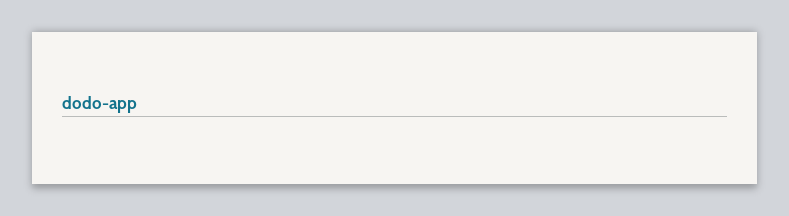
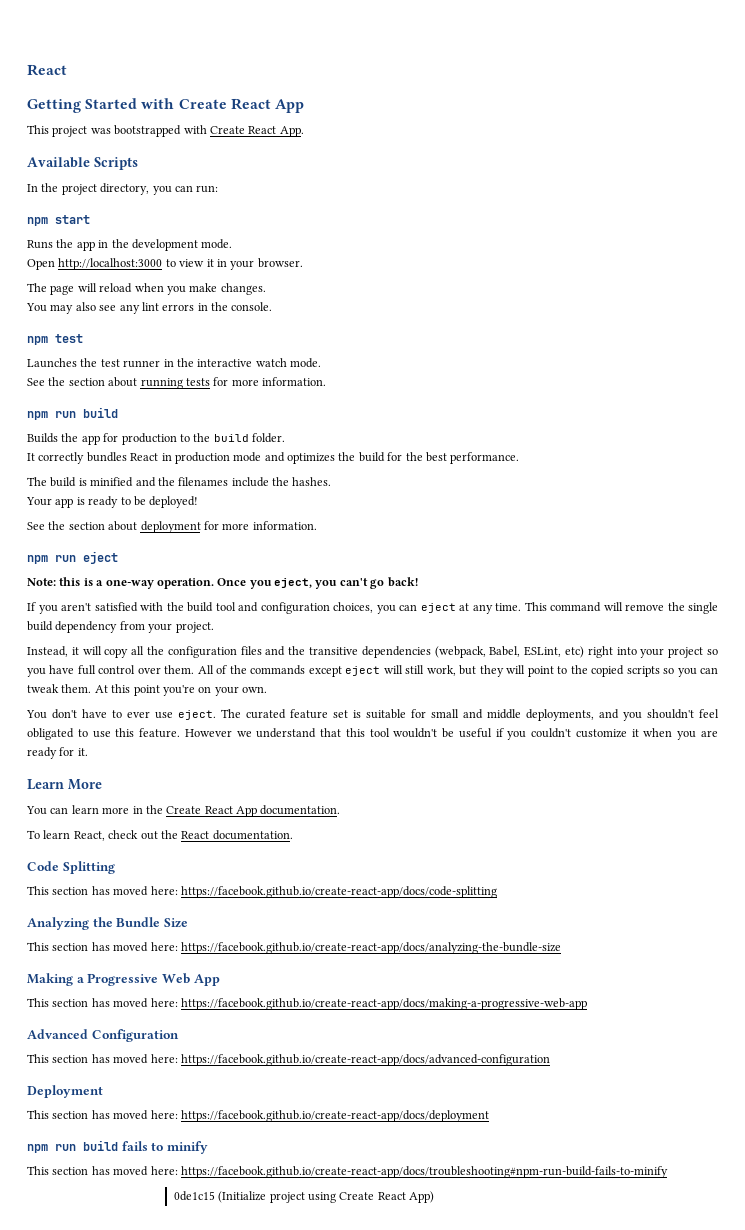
[62,96,137,113] dodo-app -> [27,64,67,76] [27,98,304,113] [27,125,304,137] [27,157,138,170] [27,183,219,195] [27,215,90,226] [27,239,233,251] [27,258,303,270] [27,283,266,295] [26,302,273,314] [27,334,83,345] [27,358,321,368] [27,377,326,389] [27,407,118,420] [27,433,285,445] [27,452,520,464] [27,477,332,487] [26,496,199,508] [27,521,317,533] [27,551,118,564] [27,577,418,589] [27,602,718,614] [27,621,214,633] [27,646,718,658] [27,665,719,677] [27,684,267,696] [26,709,719,721] [27,728,719,740] [27,747,88,759] [27,779,102,790] [26,805,341,817] [27,830,293,841] [27,861,115,874] [27,886,497,898] [27,917,188,930] [27,942,561,954] [27,973,220,986] [27,998,587,1010] [27,1029,179,1042] [27,1054,550,1066] [27,1085,103,1098] [27,1110,489,1122] [27,1140,208,1154] [27,1166,668,1178] [173,1191,435,1203] React // Getting Started with Create React App // This project was bootstrapped with Create React App. // Available Scripts // In the project directory, you can run: // npm start // Runs the app in the development mode. // Open http://localhost:3000 to view it in your browser. // The page will reload when you make changes. // You may also see any lint errors in the console. // npm test // Launches the test runner in the interactive watch mode. // See the section about running tests for more information. // npm run build // Builds the app for production to the build folder. // It correctly bundles React in production mode and optimizes the build for the best performance. // The build is minified and the filenames include the hashes. // Your app is ready to be deployed! // See the section about deployment for more information. // npm run eject // Note: this is a one-way operation. Once you eject, you can't go back! // If you aren't satisfied with the build tool and configuration choices, you can eject at any time. This command will remove the single build dependency from your project. // Instead, it will copy all the configuration files and the transitive dependencies (webpack, Babel, ESLint, etc) right into your project so you have full control over them. All of the commands except eject will still work, but they will point to the copied scripts so you can tweak them. At this point you're on your own. // You don't have to ever use eject. The curated feature set is suitable for small and middle deployments, and you shouldn't feel obligated to use this feature. However we understand that this tool wouldn't be useful if you couldn't customize it when you are ready for it. // Learn More // You can learn more in the Create React App documentation. // To learn React, check out the React documentation. // Code Splitting // This section has moved here: https://facebook.github.io/create-react-app/docs/code-splitting // Analyzing the Bundle Size // This section has moved here: https://facebook.github.io/create-react-app/docs/analyzing-the-bundle-size // Making a Progressive Web App // This section has moved here: https://facebook.github.io/create-react-app/docs/making-a-progressive-web-app // Advanced Configuration // This section has moved here: https://facebook.github.io/create-react-app/docs/advanced-configuration // Deployment // This section has moved here: https://facebook.github.io/create-react-app/docs/deployment // npm run build fails to minify // This section has moved here: https://facebook.github.io/create-react-app/docs/troubleshooting#npm-run-build-fails-to-minify // 0de1c15 (Initialize project using Create React App)

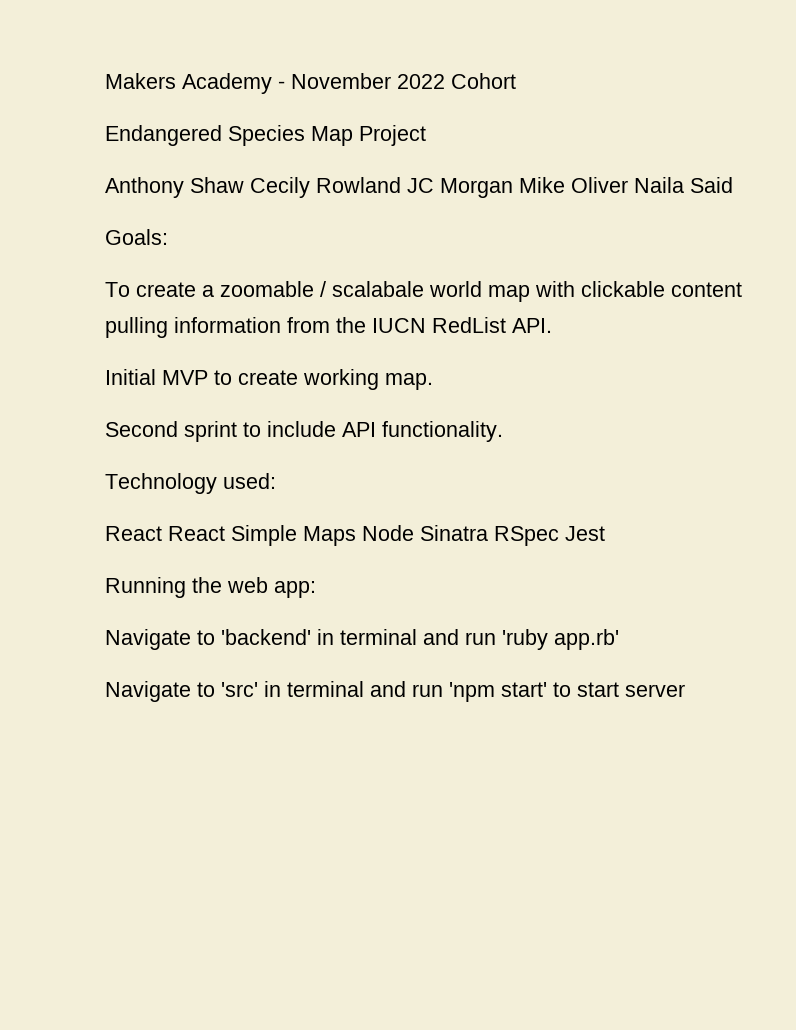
[27,64,67,76] [27,98,304,113] [27,125,304,137] [27,157,138,170] [27,183,219,195] [27,215,90,226] [27,239,233,251] [27,258,303,270] [27,283,266,295] [26,302,273,314] [27,334,83,345] [27,358,321,368] [27,377,326,389] [27,407,118,420] [27,433,285,445] [27,452,520,464] [27,477,332,487] [26,496,199,508] [27,521,317,533] [27,551,118,564] [27,577,418,589] [27,602,718,614] [27,621,214,633] [27,646,718,658] [27,665,719,677] [27,684,267,696] [26,709,719,721] [27,728,719,740] [27,747,88,759] [27,779,102,790] [26,805,341,817] [27,830,293,841] [27,861,115,874] [27,886,497,898] [27,917,188,930] [27,942,561,954] [27,973,220,986] [27,998,587,1010] [27,1029,179,1042] [27,1054,550,1066] [27,1085,103,1098] [27,1110,489,1122] [27,1140,208,1154] [27,1166,668,1178] [173,1191,435,1203] React // Getting Started with Create React App // This project was bootstrapped with Create React App. // Available Scripts // In the project directory, you can run: // npm start // Runs the app in the development mode. // Open http://localhost:3000 to view it in your browser. // The page will reload when you make changes. // You may also see any lint errors in the console. // npm test // Launches the test runner in the interactive watch mode. // See the section about running tests for more information. // npm run build // Builds the app for production to the build folder. // It correctly bundles React in production mode and optimizes the build for the best performance. // The build is minified and the filenames include the hashes. // Your app is ready to be deployed! // See the section about deployment for more information. // npm run eject // Note: this is a one-way operation. Once you eject, you can't go back! // If you aren't satisfied with the build tool and configuration choices, you can eject at any time. This command will remove the single build dependency from your project. // Instead, it will copy all the configuration files and the transitive dependencies (webpack, Babel, ESLint, etc) right into your project so you have full control over them. All of the commands except eject will still work, but they will point to the copied scripts so you can tweak them. At this point you're on your own. // You don't have to ever use eject. The curated feature set is suitable for small and middle deployments, and you shouldn't feel obligated to use this feature. However we understand that this tool wouldn't be useful if you couldn't customize it when you are ready for it. // Learn More // You can learn more in the Create React App documentation. // To learn React, check out the React documentation. // Code Splitting // This section has moved here: https://facebook.github.io/create-react-app/docs/code-splitting // Analyzing the Bundle Size // This section has moved here: https://facebook.github.io/create-react-app/docs/analyzing-the-bundle-size // Making a Progressive Web App // This section has moved here: https://facebook.github.io/create-react-app/docs/making-a-progressive-web-app // Advanced Configuration // This section has moved here: https://facebook.github.io/create-react-app/docs/advanced-configuration // Deployment // This section has moved here: https://facebook.github.io/create-react-app/docs/deployment // npm run build fails to minify // This section has moved here: https://facebook.github.io/create-react-app/docs/troubleshooting#npm-run-build-fails-to-minify // 0de1c15 (Initialize project using Create React App) -> [105,73,516,94] [105,125,426,146] [105,177,733,198] [105,229,168,245] [105,281,742,302] [105,317,552,338] [105,369,433,390] [105,421,503,442] [105,473,276,494] [105,525,605,546] [105,577,316,598] [105,629,619,650] [105,681,685,702] Makers Academy - November 2022 Cohort // Endangered Species Map Project // Anthony Shaw Cecily Rowland JC Morgan Mike Oliver Naila Said // Goals: // To create a zoomable / scalabale world map with clickable content pulling information from the IUCN RedList API. // Initial MVP to create working map. // Second sprint to include API functionality. // Technology used: // React React Simple Maps Node Sinatra RSpec Jest // Running the web app: // Navigate to 'backend' in terminal and run 'ruby app.rb' // Navigate to 'src' in terminal and run 'npm start' to start server

